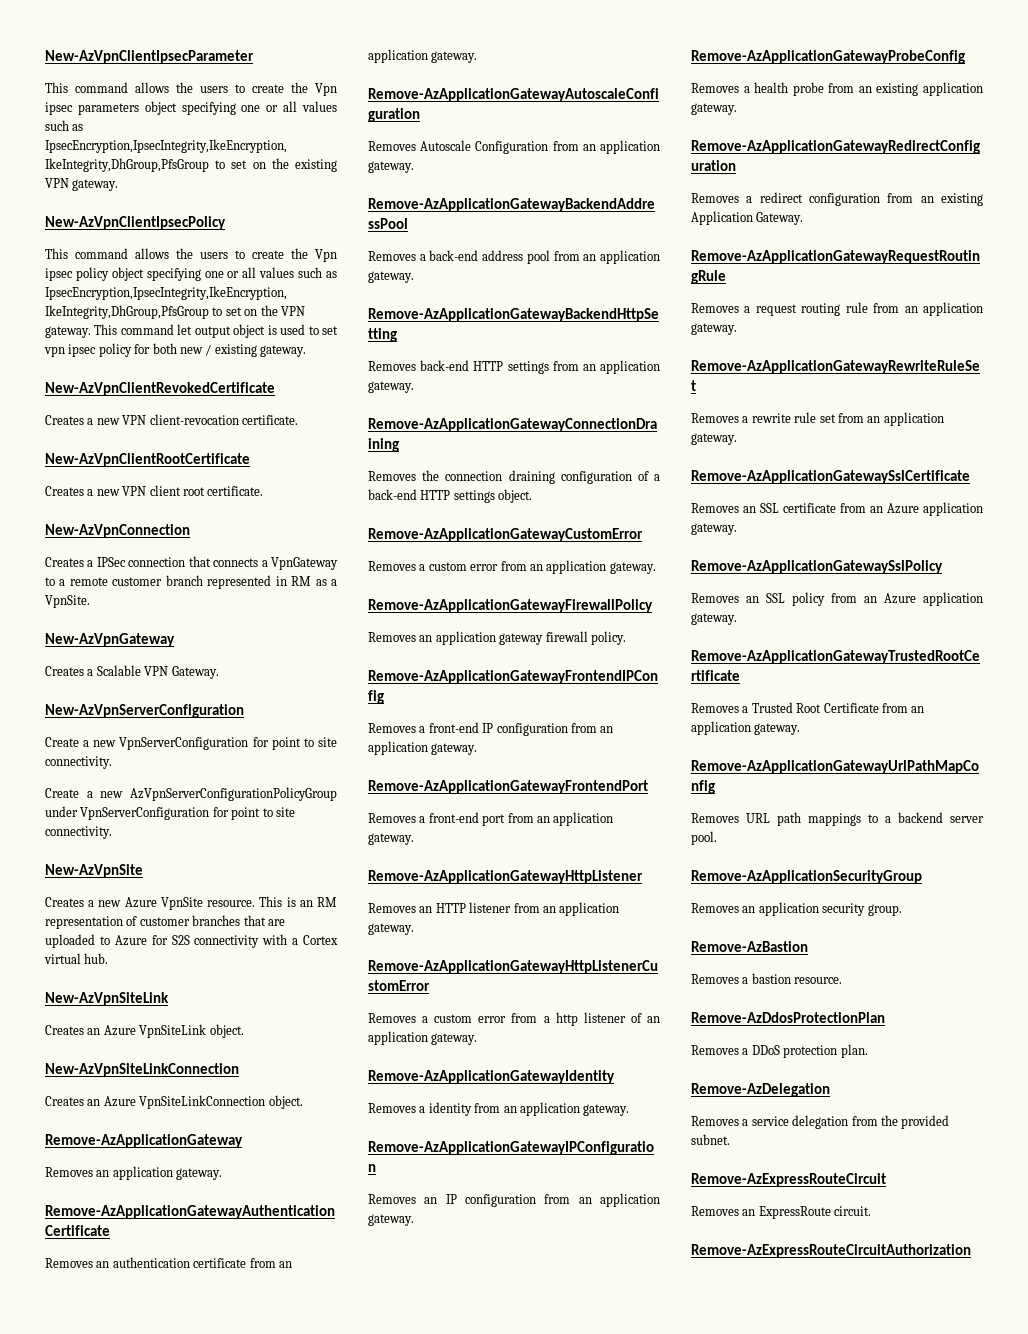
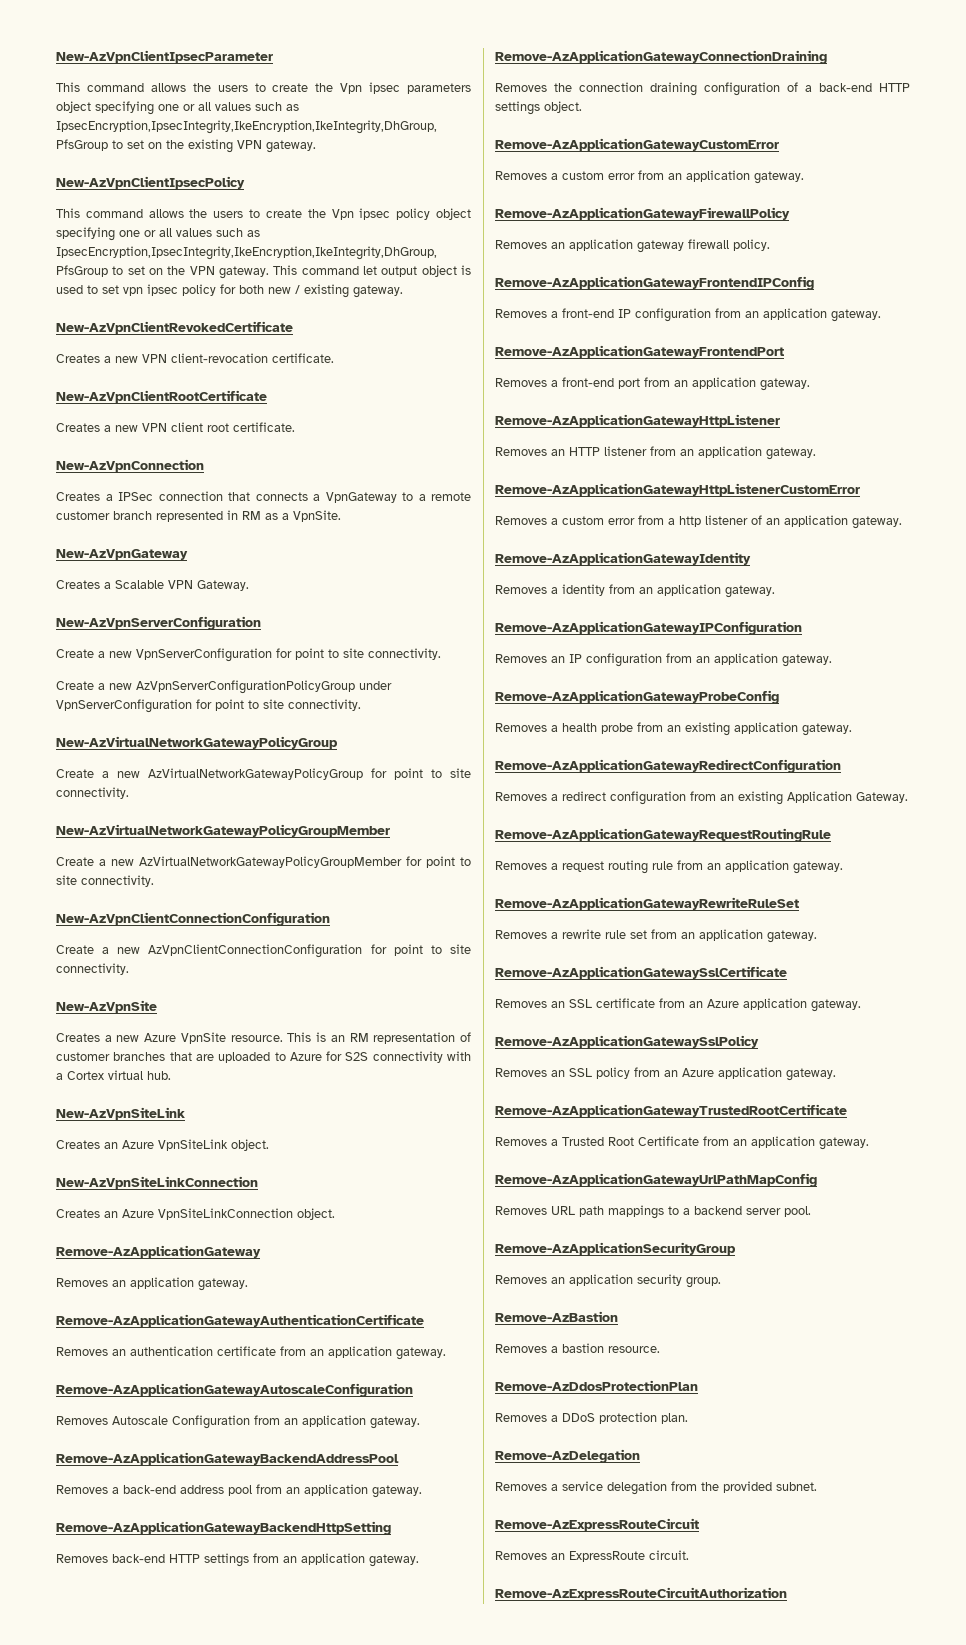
(112, 832) none -> [56,736,338,749] [56,768,471,780] [56,787,129,799] [56,824,390,837] [56,856,471,868] [56,875,154,887] [56,912,330,926] [56,944,472,958] [56,963,129,975] // New-AzVirtualNetworkGatewayPolicyGroup // Create a new AzVirtualNetworkGatewayPolicyGroup for point to site connectivity. // New-AzVirtualNetworkGatewayPolicyGroupMember // Create a new AzVirtualNetworkGatewayPolicyGroupMember for point to site connectivity. // New-AzVpnClientConnectionConfiguration // Create a new AzVpnClientConnectionConfiguration for point to site connectivity.

